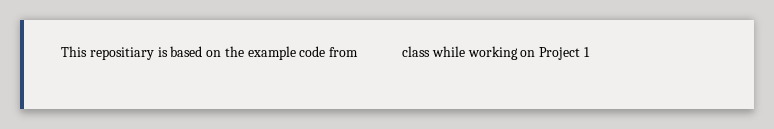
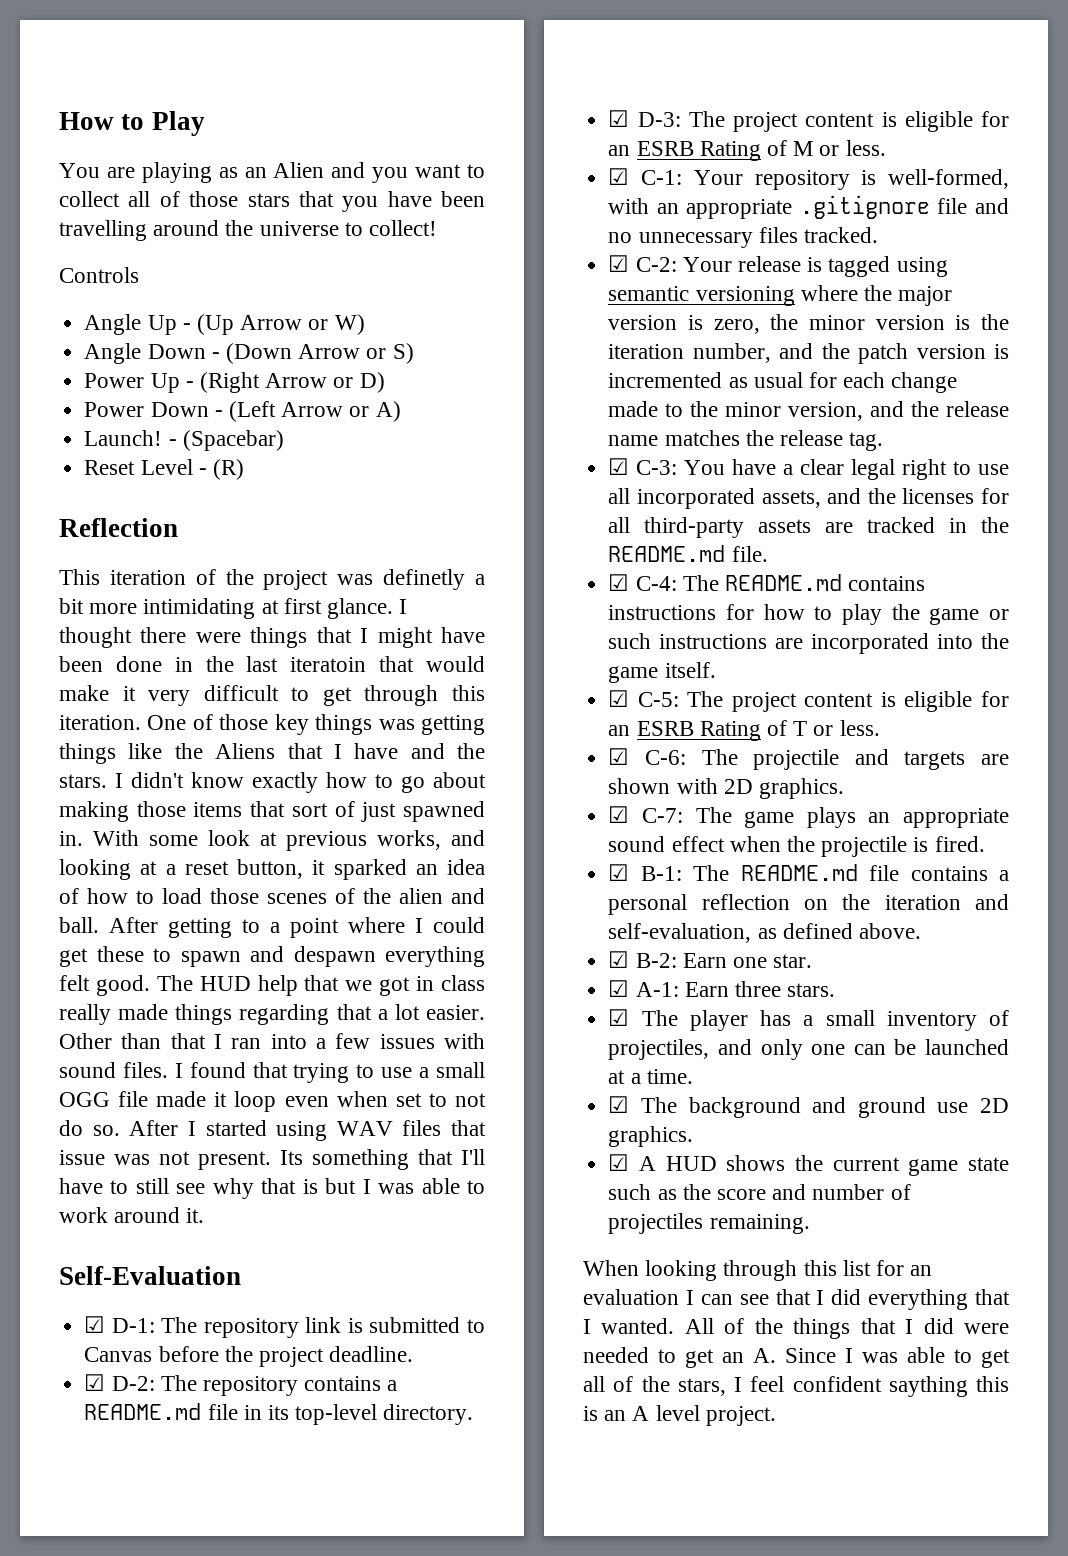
[61,46,590,60] This repositiary is based on the example code from class while working on Project 1 -> [59,111,205,136] [59,162,486,183] [59,191,485,212] [59,220,438,241] [59,267,139,283] [84,314,365,335] [84,343,414,364] [84,372,385,393] [84,401,401,422] [84,430,284,451] [84,459,244,480] [59,518,178,537] [59,569,485,590] [59,598,408,619] [59,627,486,648] [59,656,485,672] [59,685,485,706] [59,714,485,735] [59,743,485,764] [59,772,486,793] [59,801,486,822] [59,830,485,851] [59,859,485,880] [59,888,485,904] [59,917,485,938] [59,946,485,967] [59,975,486,996] [59,1004,486,1025] [59,1033,485,1049] [59,1062,486,1083] [59,1091,486,1112] [59,1120,486,1141] [59,1149,485,1170] [59,1178,485,1199] [59,1207,205,1223] [59,1266,241,1285] [84,1316,485,1338] [84,1346,414,1367] [84,1374,398,1396] [84,1403,474,1425] [608,110,1009,132] [608,140,886,161] [608,168,1009,190] [608,195,1009,219] [608,227,878,248] [608,255,948,277] [608,285,953,306] [608,314,1009,334] [608,343,1009,364] [608,372,958,393] [608,401,1009,421] [608,430,884,451] [608,458,1009,480] [608,488,1009,509] [608,517,1009,538] [608,545,768,562] [608,574,926,591] [608,604,1009,625] [608,633,1009,654] [608,662,716,683] [608,690,1009,712] [608,720,880,741] [608,748,1009,770] [608,778,844,799] [608,806,1009,828] [608,836,985,857] [608,864,1009,881] [608,894,1009,915] [608,923,921,943] [608,951,813,968] [608,980,836,997] [608,1009,1009,1031] [608,1039,1009,1060] [608,1069,693,1084] [608,1096,1009,1118] [608,1126,694,1147] [608,1154,1009,1176] [608,1184,911,1200] [608,1213,810,1234] [583,1260,933,1281] [583,1289,1010,1310] [583,1318,1010,1339] [583,1347,1010,1368] [583,1376,1009,1397] [583,1405,776,1426] How to Play // You are playing as an Alien and you want to collect all of those stars that you have been travelling around the universe to collect! // Controls // Angle Up - (Up Arrow or W) // Angle Down - (Down Arrow or S) // Power Up - (Right Arrow or D) // Power Down - (Left Arrow or A) // Launch! - (Spacebar) // Reset Level - (R) // Reflection // This iteration of the project was definetly a bit more intimidating at first glance. I thought there were things that I might have been done in the last iteratoin that would make it very difficult to get through this iteration. One of those key things was getting things like the Aliens that I have and the stars. I didn't know exactly how to go about making those items that sort of just spawned in. With some look at previous works, and looking at a reset button, it sparked an idea of how to load those scenes of the alien and ball. After getting to a point where I could get these to spawn and despawn everything felt good. The HUD help that we got in class really made things regarding that a lot easier. Other than that I ran into a few issues with sound files. I found that trying to use a small OGG file made it loop even when set to not do so. After I started using WAV files that issue was not present. Its something that I'll have to still see why that is but I was able to work around it. // Self-Evaluation // ☑ D-1: The repository link is submitted to Canvas before the project deadline. // ☑ D-2: The repository contains a README.md file in its top-level directory. // ☑ D-3: The project content is eligible for an ESRB Rating of M or less. // ☑ C-1: Your repository is well-formed, with an appropriate .gitignore file and no unnecessary files tracked. // ☑ C-2: Your release is tagged using semantic versioning where the major version is zero, the minor version is the iteration number, and the patch version is incremented as usual for each change made to the minor version, and the release name matches the release tag. // ☑ C-3: You have a clear legal right to use all incorporated assets, and the licenses for all third-party assets are tracked in the README.md file. // ☑ C-4: The README.md contains instructions for how to play the game or such instructions are incorporated into the game itself. // ☑ C-5: The project content is eligible for an ESRB Rating of T or less. // ☑ C-6: The projectile and targets are shown with 2D graphics. // ☑ C-7: The game plays an appropriate sound effect when the projectile is fired. // ☑ B-1: The README.md file contains a personal reflection on the iteration and self-evaluation, as defined above. // ☑ B-2: Earn one star. // ☑ A-1: Earn three stars. // ☑ The player has a small inventory of projectiles, and only one can be launched at a time. // ☑ The background and ground use 2D graphics. // ☑ A HUD shows the current game state such as the score and number of projectiles remaining. // When looking through this list for an evaluation I can see that I did everything that I wanted. All of the things that I did were needed to get an A. Since I was able to get all of the stars, I feel confident saything this is an A level project.

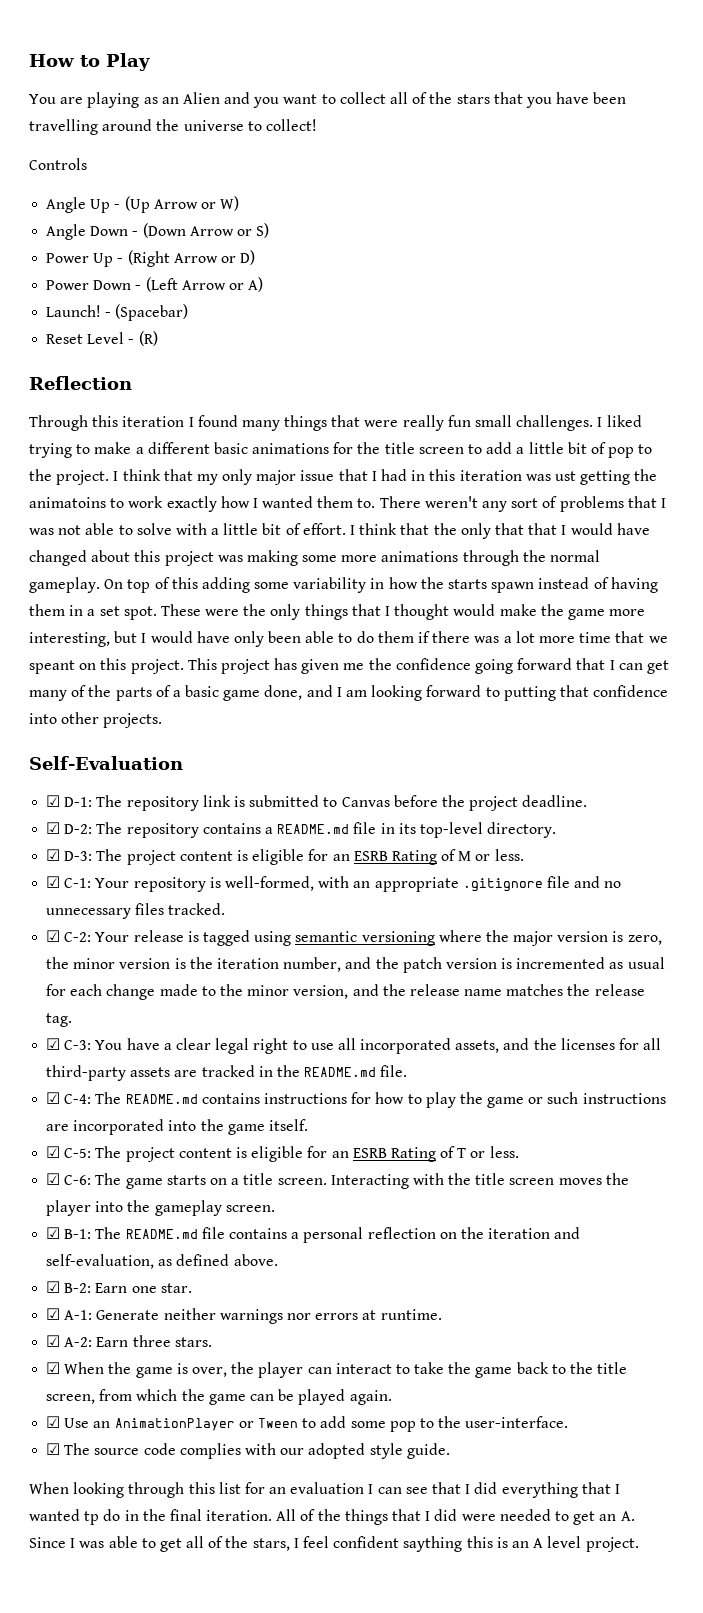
[189,191,239,207] those -> [429,92,453,104] the
[59,569,485,590] [59,598,408,619] [59,627,486,648] [59,656,485,672] [59,685,485,706] [59,714,485,735] [59,743,485,764] [59,772,486,793] [59,801,486,822] [59,830,485,851] [59,859,485,880] [59,888,485,904] [59,917,485,938] [59,946,485,967] [59,975,486,996] [59,1004,486,1025] [59,1033,485,1049] [59,1062,486,1083] [59,1091,486,1112] [59,1120,486,1141] [59,1149,485,1170] [59,1178,485,1199] [59,1207,205,1223] This iteration of the project was definetly a bit more intimidating at first glance. I thought there were things that I might have been done in the last iteratoin that would make it very difficult to get through this iteration. One of those key things was getting things like the Aliens that I have and the stars. I didn't know exactly how to go about making those items that sort of just spawned in. With some look at previous works, and looking at a reset button, it sparked an idea of how to load those scenes of the alien and ball. After getting to a point where I could get these to spawn and despawn everything felt good. The HUD help that we got in class really made things regarding that a lot easier. Other than that I ran into a few issues with sound files. I found that trying to use a small OGG file made it loop even when set to not do so. After I started using WAV files that issue was not present. Its something that I'll have to still see why that is but I was able to work around it. -> [29,415,642,431] [29,442,653,458] [29,469,658,485] [29,496,666,512] [29,523,650,539] [29,550,601,566] [29,577,658,593] [29,604,646,620] [29,631,668,647] [29,658,669,674] [29,685,669,701] [29,712,163,728] Through this iteration I found many things that were really fun small challenges. I liked trying to make a different basic animations for the title screen to add a little bit of pop to the project. I think that my only major issue that I had in this iteration was ust getting the animatoins to work exactly how I wanted them to. There weren't any sort of problems that I was not able to solve with a little bit of effort. I think that the only that that I would have changed about this project was making some more animations through the normal gameplay. On top of this adding some variability in how the starts spawn instead of having them in a set spot. These were the only things that I thought would make the game more interesting, but I would have only been able to do them if there was a lot more time that we speant on this project. This project has given me the confidence going forward that I can get many of the parts of a basic game done, and I am looking forward to putting that confidence into other projects.
[753,749,1009,770] [608,778,844,799] [608,806,1009,828] [608,836,985,857] projectile and targets are shown with 2D graphics. // ☑ C-7: The game plays an appropriate sound effect when the projectile is fired. -> [125,1173,629,1189] [46,1200,275,1216] game starts on a title screen. Interacting with the title screen moves the player into the gameplay screen.
[684,981,836,997] [608,1009,1009,1031] [608,1039,1009,1060] [608,1069,693,1084] [608,1096,1009,1118] [608,1126,694,1147] [608,1154,1009,1176] [608,1184,911,1200] [608,1213,810,1234] Earn three stars. // ☑ The player has a small inventory of projectiles, and only one can be launched at a time. // ☑ The background and ground use 2D graphics. // ☑ A HUD shows the current game state such as the score and number of projectiles remaining. -> [96,1308,442,1324] [46,1335,212,1347] [46,1362,628,1378] [46,1389,392,1405] [46,1416,569,1432] [46,1443,450,1459] Generate neither warnings nor errors at runtime. // ☑ A-2: Earn three stars. // ☑ When the game is over, the player can interact to take the game back to the title screen, from which the game can be played again. // ☑ Use an AnimationPlayer or Tween to add some pop to the user-interface. // ☑ The source code complies with our adopted style guide.
[601,1318,675,1334] wanted. -> [29,1509,273,1525] wanted tp do in the final iteration.

